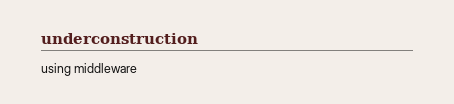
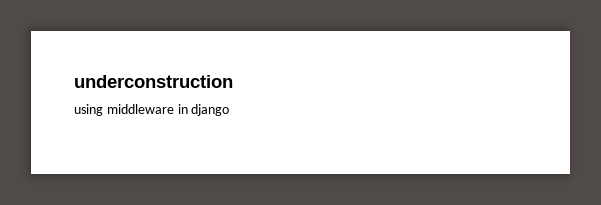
(138, 68) none -> [177,104,230,116] in django

